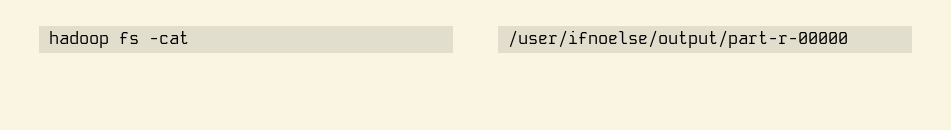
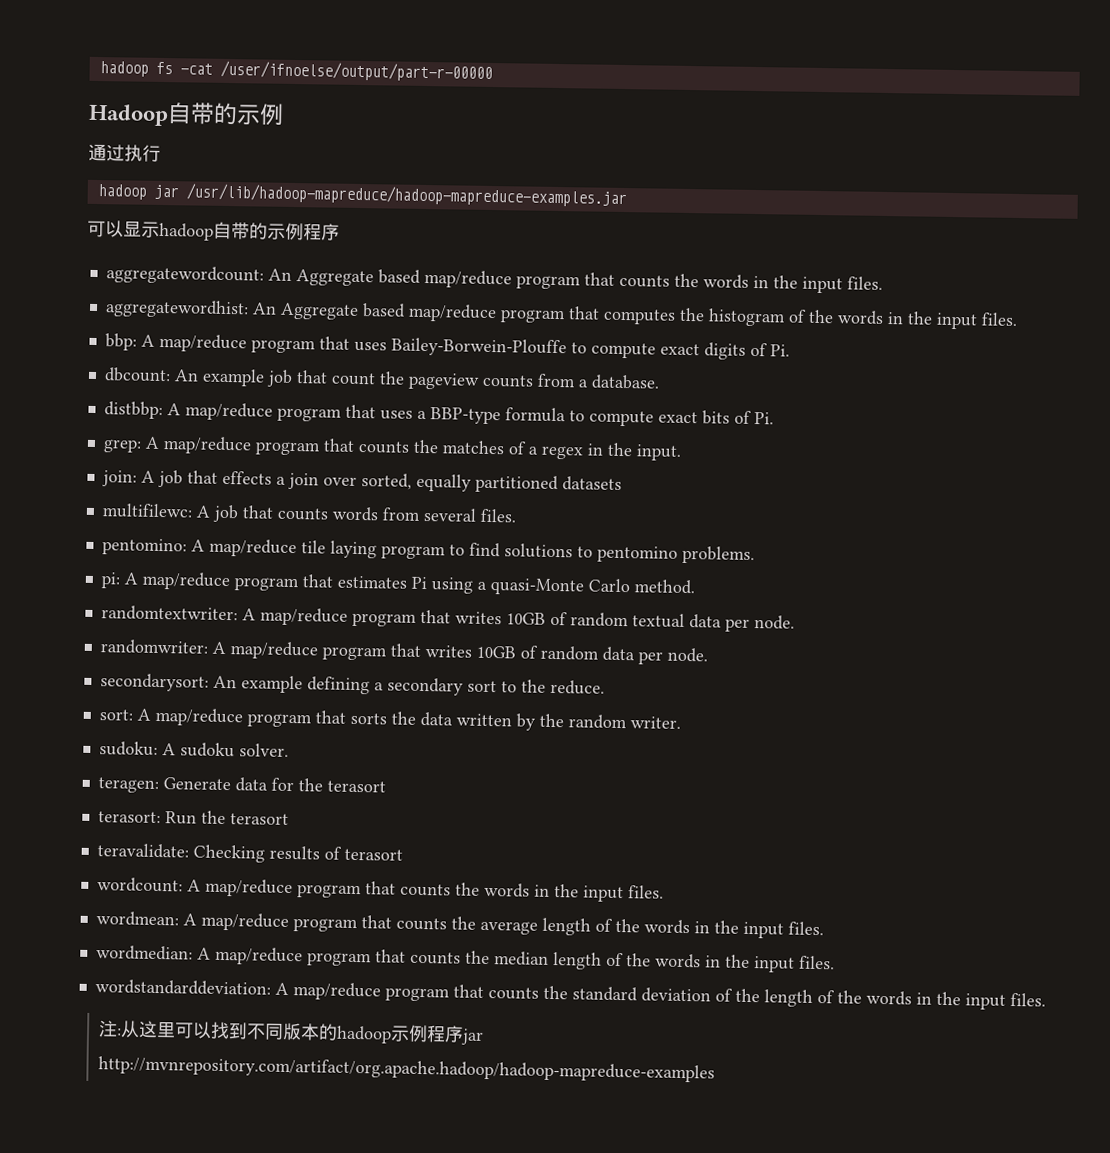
(849, 39) none -> [88,102,284,127] [88,143,161,162] [97,183,627,208] [87,220,340,241] [105,265,883,294] [104,299,1018,330] [104,333,790,360] [103,367,660,390] [103,401,774,427] [102,436,682,461] [101,469,622,494] [101,503,517,523] [101,538,755,565] [100,571,695,596] [100,605,795,632] [99,639,708,665] [99,673,605,696] [98,707,681,731] [98,741,289,758] [97,777,386,794] [97,810,289,825] [96,843,403,863] [96,877,664,903] [95,911,824,939] [95,945,835,973] [94,979,1046,1010] [98,1020,485,1045] [98,1056,716,1083] // Hadoop自带的示例 // 通过执行 // hadoop jar /usr/lib/hadoop-mapreduce/hadoop-mapreduce-examples.jar // 可以显示hadoop自带的示例程序 // aggregatewordcount: An Aggregate based map/reduce program that counts the words in the input files. // aggregatewordhist: An Aggregate based map/reduce program that computes the histogram of the words in the input files. // bbp: A map/reduce program that uses Bailey-Borwein-Plouffe to compute exact digits of Pi. // dbcount: An example job that count the pageview counts from a database. // distbbp: A map/reduce program that uses a BBP-type formula to compute exact bits of Pi. // grep: A map/reduce program that counts the matches of a regex in the input. // join: A job that effects a join over sorted, equally partitioned datasets // multifilewc: A job that counts words from several files. // pentomino: A map/reduce tile laying program to find solutions to pentomino problems. // pi: A map/reduce program that estimates Pi using a quasi-Monte Carlo method. // randomtextwriter: A map/reduce program that writes 10GB of random textual data per node. // randomwriter: A map/reduce program that writes 10GB of random data per node. // secondarysort: An example defining a secondary sort to the reduce. // sort: A map/reduce program that sorts the data written by the random writer. // sudoku: A sudoku solver. // teragen: Generate data for the terasort // terasort: Run the terasort // teravalidate: Checking results of terasort // wordcount: A map/reduce program that counts the words in the input files. // wordmean: A map/reduce program that counts the average length of the words in the input files. // wordmedian: A map/reduce program that counts the median length of the words in the input files. // wordstandarddeviation: A map/reduce program that counts the standard deviation of the length of the words in the input files. // 注:从这里可以找到不同版本的hadoop示例程序jar http://mvnrepository.com/artifact/org.apache.hadoop/hadoop-mapreduce-examples

